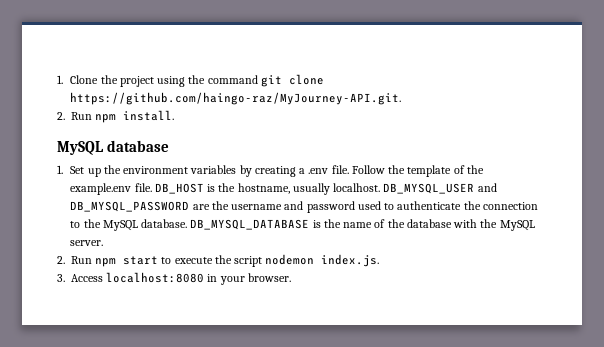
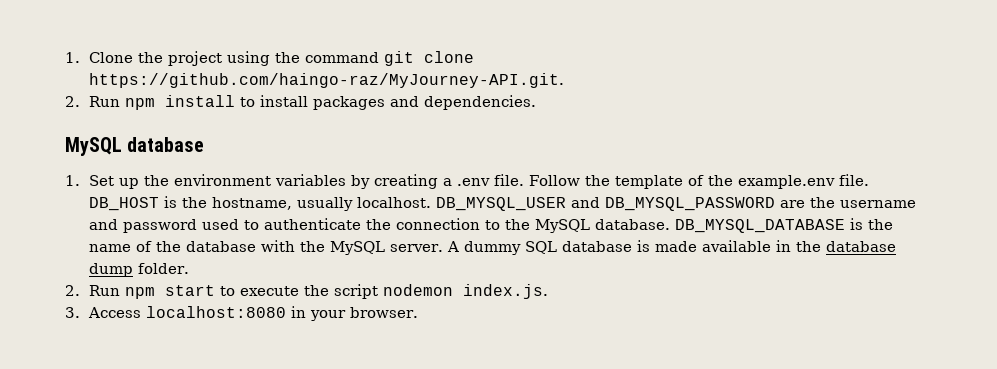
[123,110,175,121] install. -> [164,95,536,110] install to install packages and dependencies.
(104, 243) none -> [446,240,896,255] [88,263,189,277] A dummy SQL database is made available in the database dump folder.

